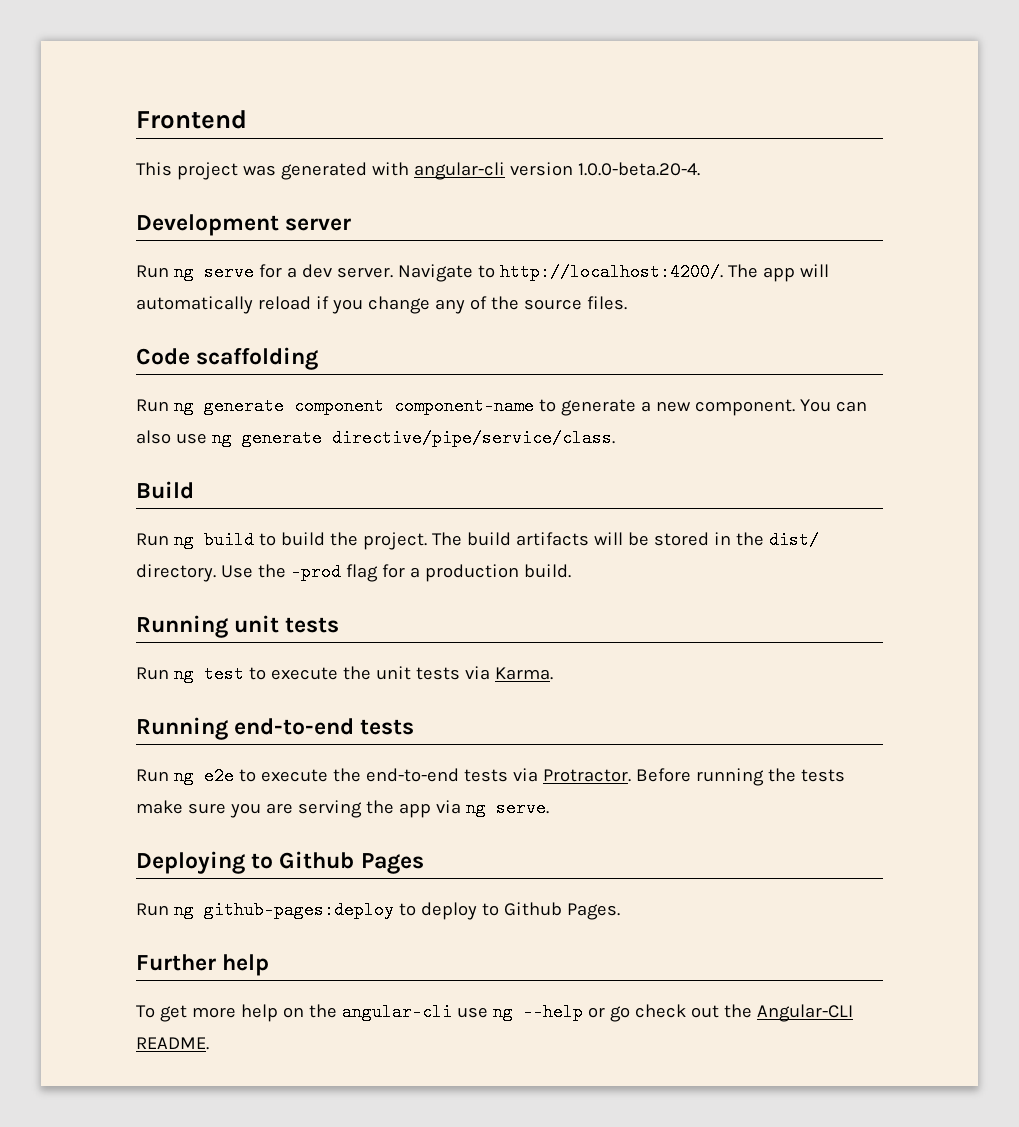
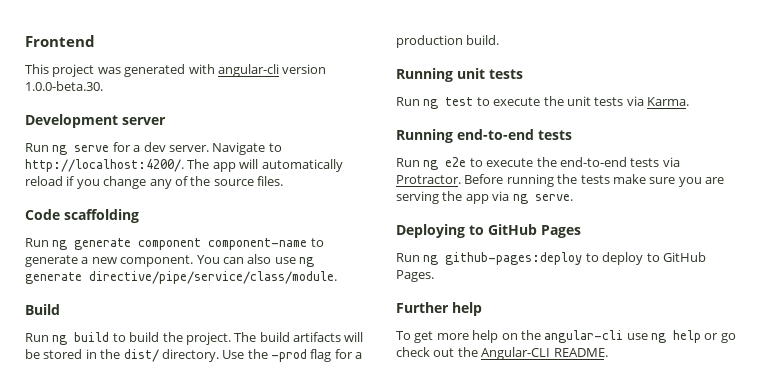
[577,162,700,176] 1.0.0-beta.20-4. -> [25,81,103,91] 1.0.0-beta.30.
[331,429,615,447] directive/pipe/service/class. -> [89,271,337,284] directive/pipe/service/class/module.
[279,851,355,869] Github -> [488,224,537,235] GitHub
[503,902,562,916] Github -> [662,252,706,262] GitHub
[522,1003,583,1021] --help -> [673,330,701,343] help

